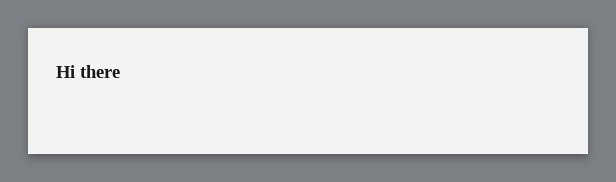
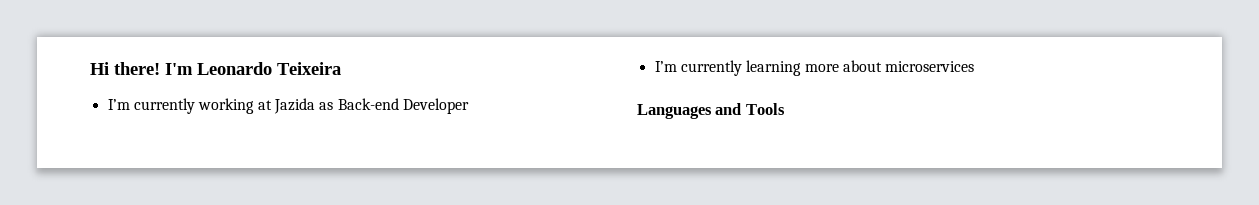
[80,65,120,78] there -> [114,62,341,75] [107,98,469,114] [654,60,975,76] [637,103,785,119] there! I'm Leonardo Teixeira // I’m currently working at Jazida as Back-end Developer // I’m currently learning more about microservices // Languages and Tools

